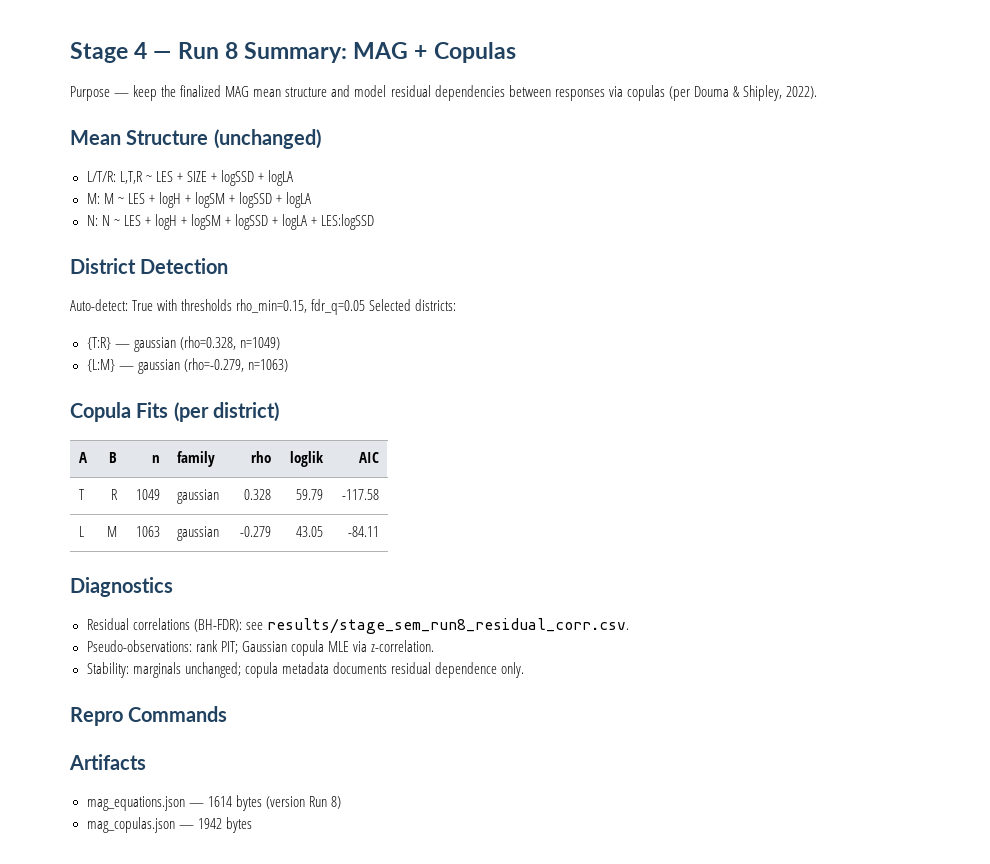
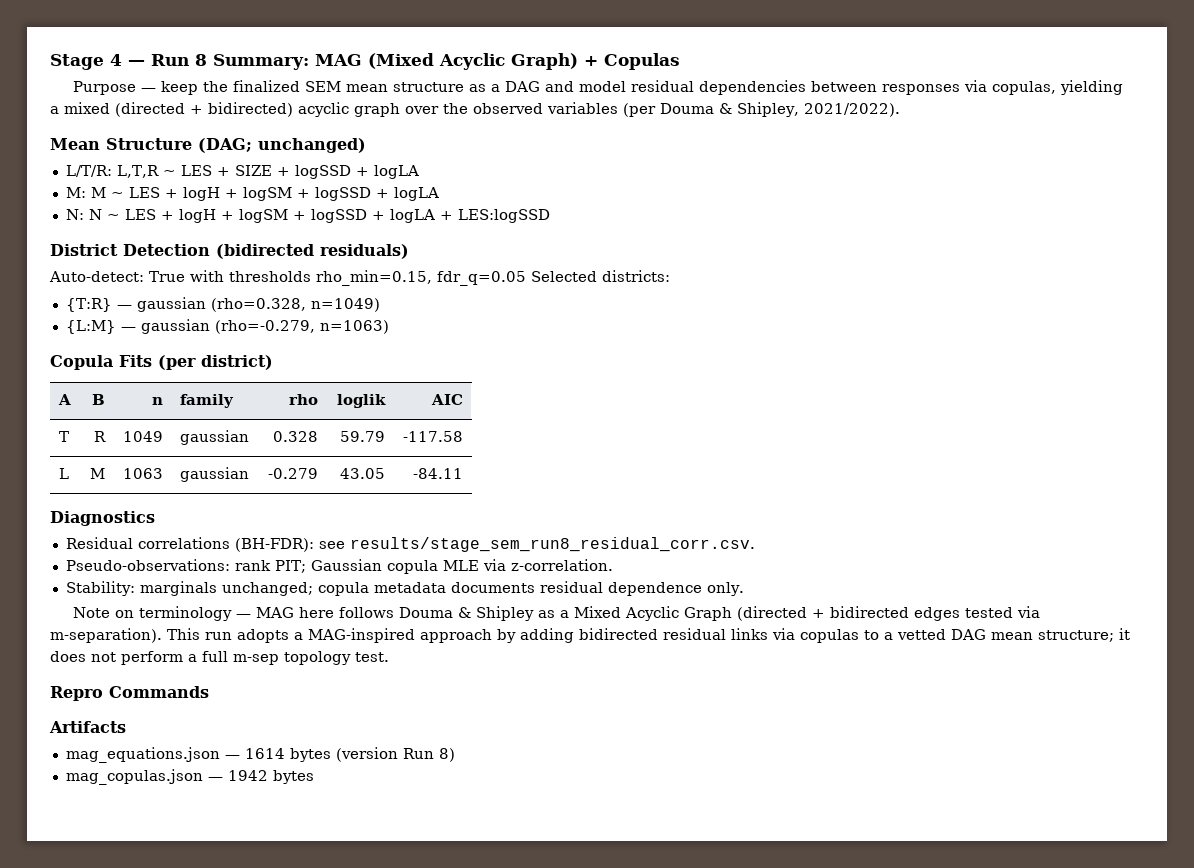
(409, 50) none -> [368,53,578,70] (Mixed Acyclic Graph)
[225,86,250,97] MAG -> [305,81,342,92] SEM
(328, 92) none -> [469,81,541,92] as a DAG
[626,85,665,101] copulas -> [992,80,1124,95] [50,102,618,117] copulas, yielding a mixed (directed + bidirected) acyclic graph over the observed variables
[785,86,817,99] 2022). -> [803,103,900,117] 2021/2022).
[213,129,321,149] (unchanged) -> [198,138,366,153] (DAG; unchanged)
(229, 266) none -> [216,244,409,259] (bidirected residuals)
(524, 670) none -> [73,606,1041,621] [50,628,1130,643] [50,651,389,665] // Note on terminology — MAG here follows Douma & Shipley as a Mixed Acyclic Graph (directed + bidirected edges tested via m‑separation). This run adopts a MAG-inspired approach by adding bidirected residual links via copulas to a vetted DAG mean structure; it does not perform a full m-sep topology test.

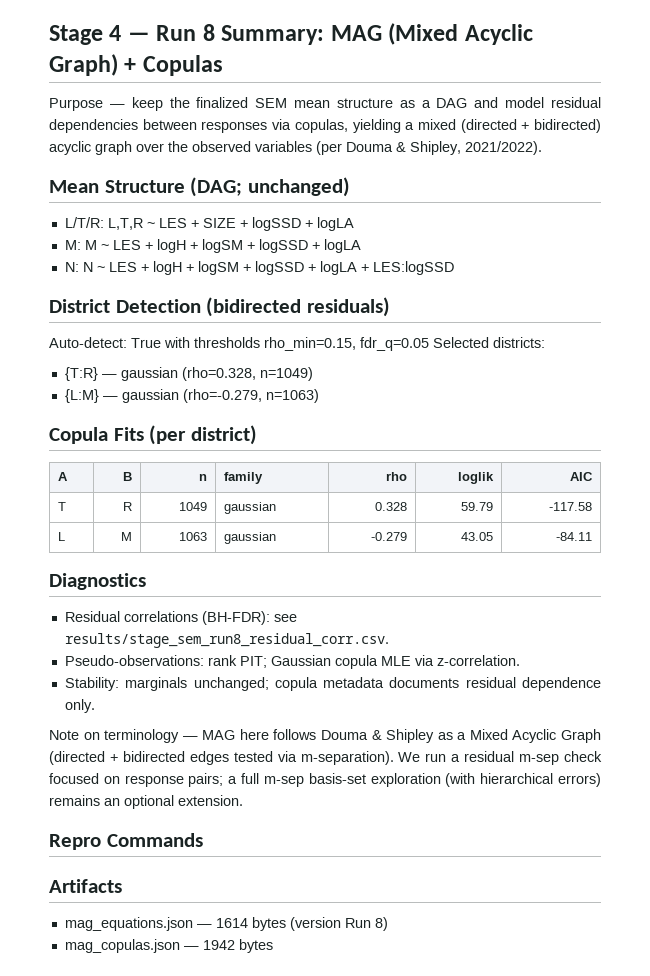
[167,628,1130,643] [50,651,389,665] This run adopts a MAG-inspired approach by adding bidirected residual links via copulas to a vetted DAG mean structure; it does not perform a full m-sep topology test. -> [398,751,602,765] [49,773,601,787] [49,795,243,809] We run a residual m‑sep check focused on response pairs; a full m‑sep basis‑set exploration (with hierarchical errors) remains an optional extension.

